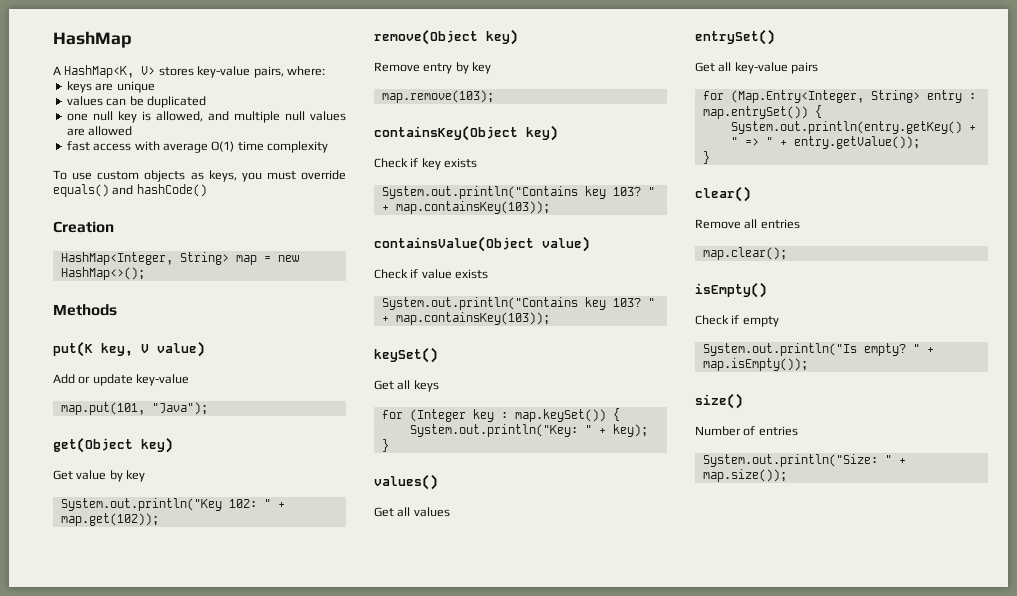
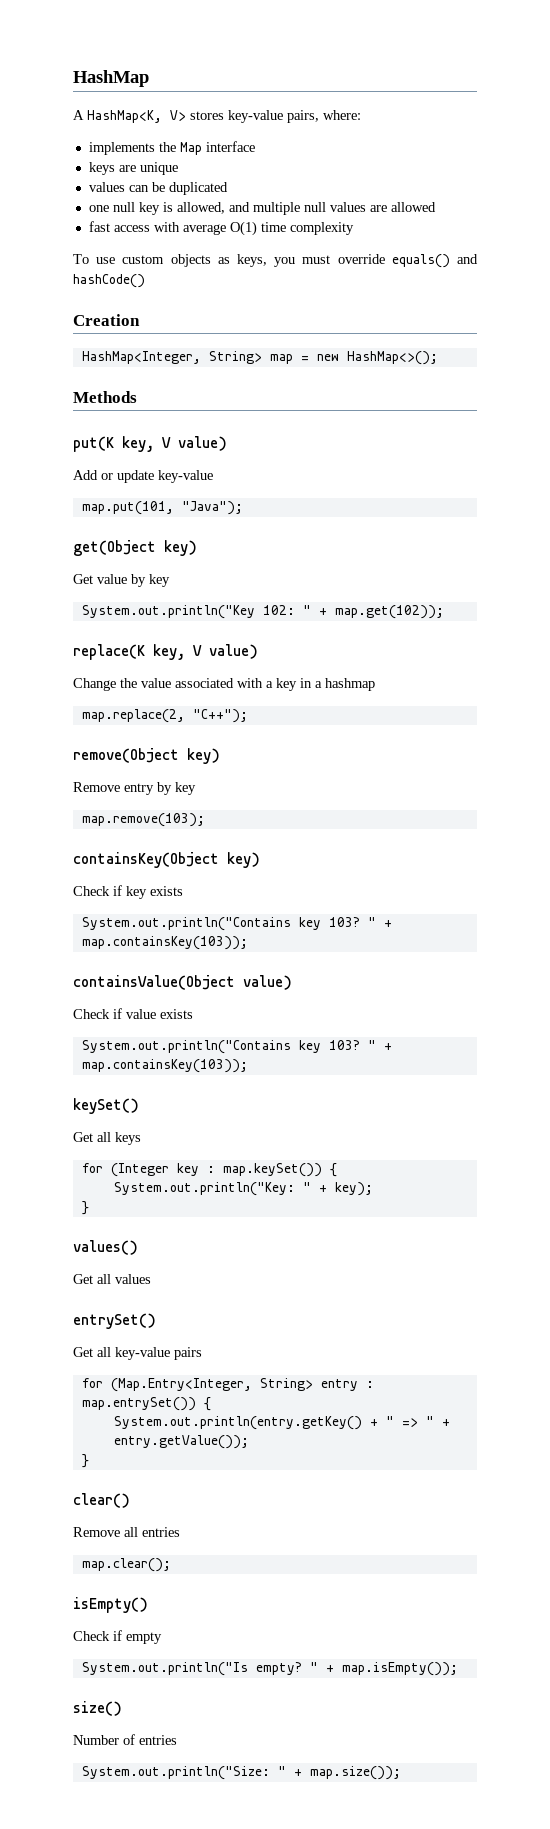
(325, 71) none -> [88,141,255,155] // implements the Map interface
(159, 519) none -> [73,644,258,660] [73,678,375,691] [81,709,248,723] // replace(K key, V value) // Change the value associated with a key in a hashmap // map.replace(2, "C++");

